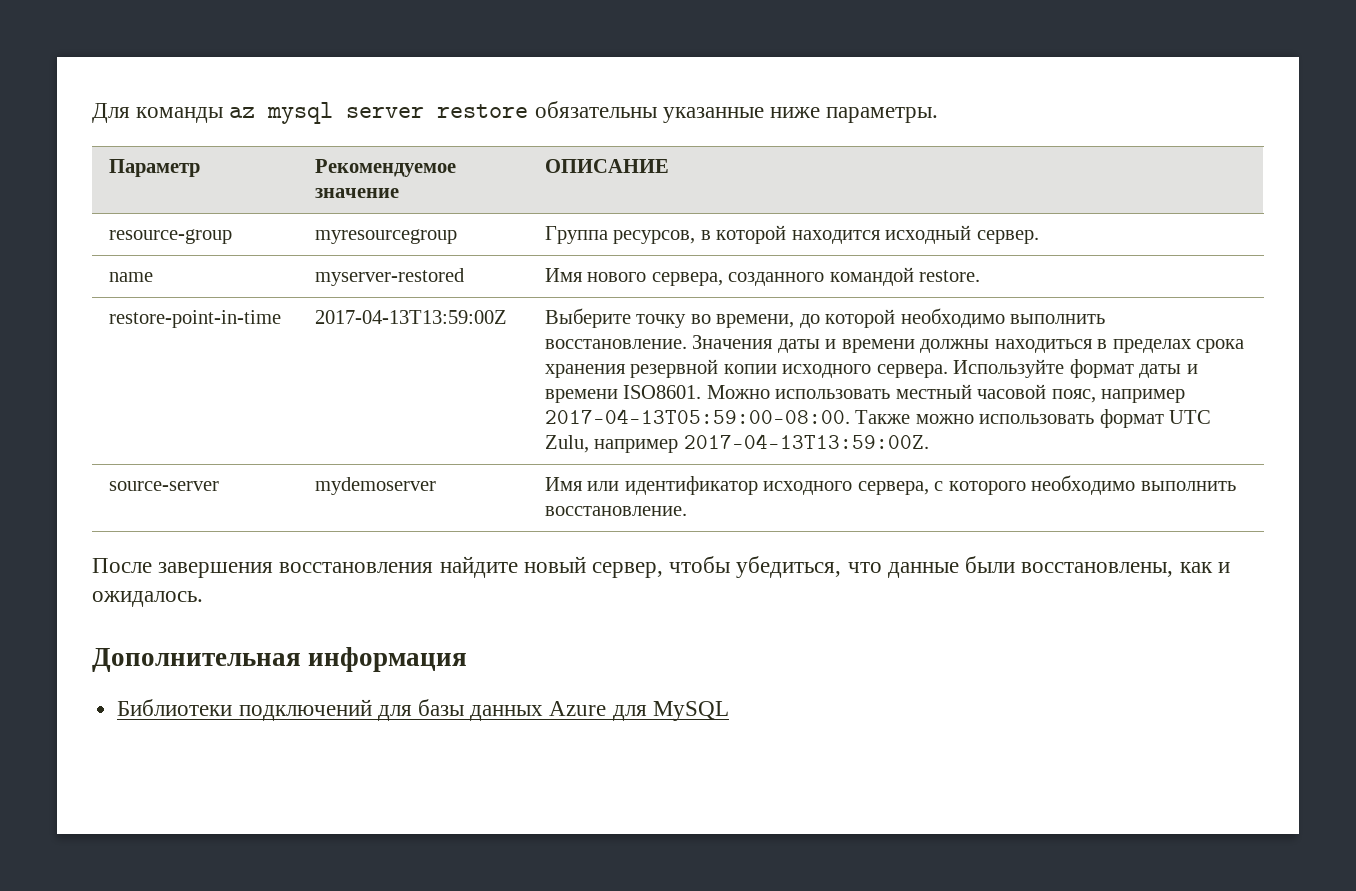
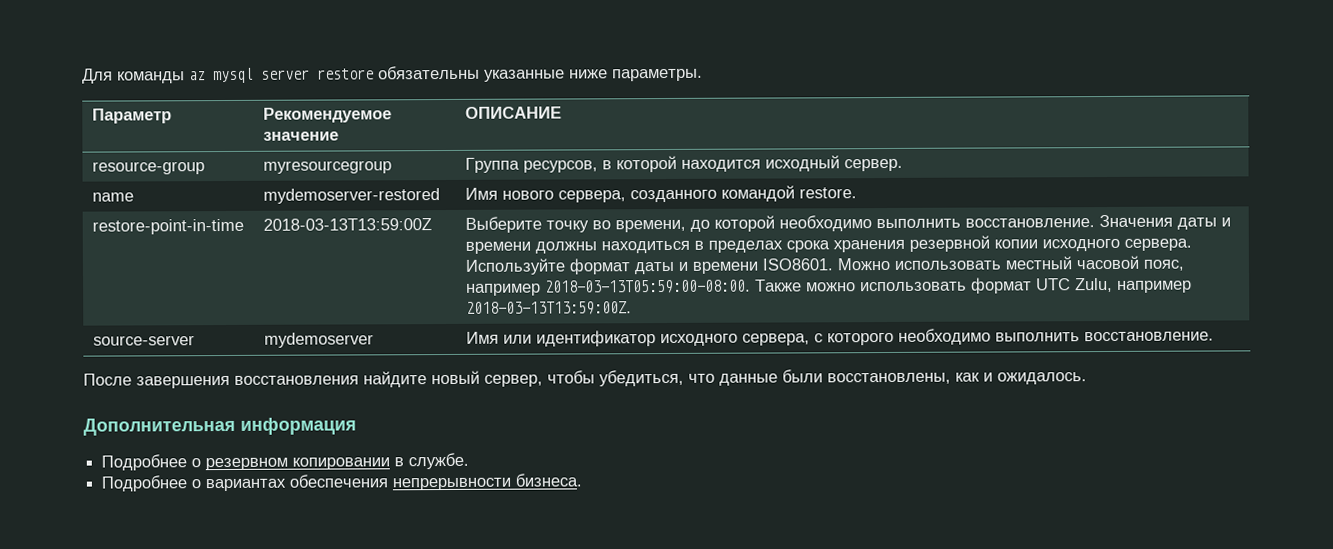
[314,268,464,286] myserver-restored -> [262,188,440,204] mydemoserver-restored
[314,310,507,324] 2017-04-13T13:59:00Z -> [262,218,432,231] 2018-03-13T13:59:00Z
[544,409,850,424] 2017-04-13T05:59:00-08:00. -> [544,279,751,294] 2018-03-13T05:59:00-08:00.
[683,434,929,449] 2017-04-13T13:59:00Z. -> [465,301,632,315] 2018-03-13T13:59:00Z.
[117,699,729,721] Библиотеки подключений для базы данных Azure для MySQL -> [101,452,470,471] [101,473,583,492] Подробнее о резервном копировании в службе. // Подробнее о вариантах обеспечения непрерывности бизнеса.

